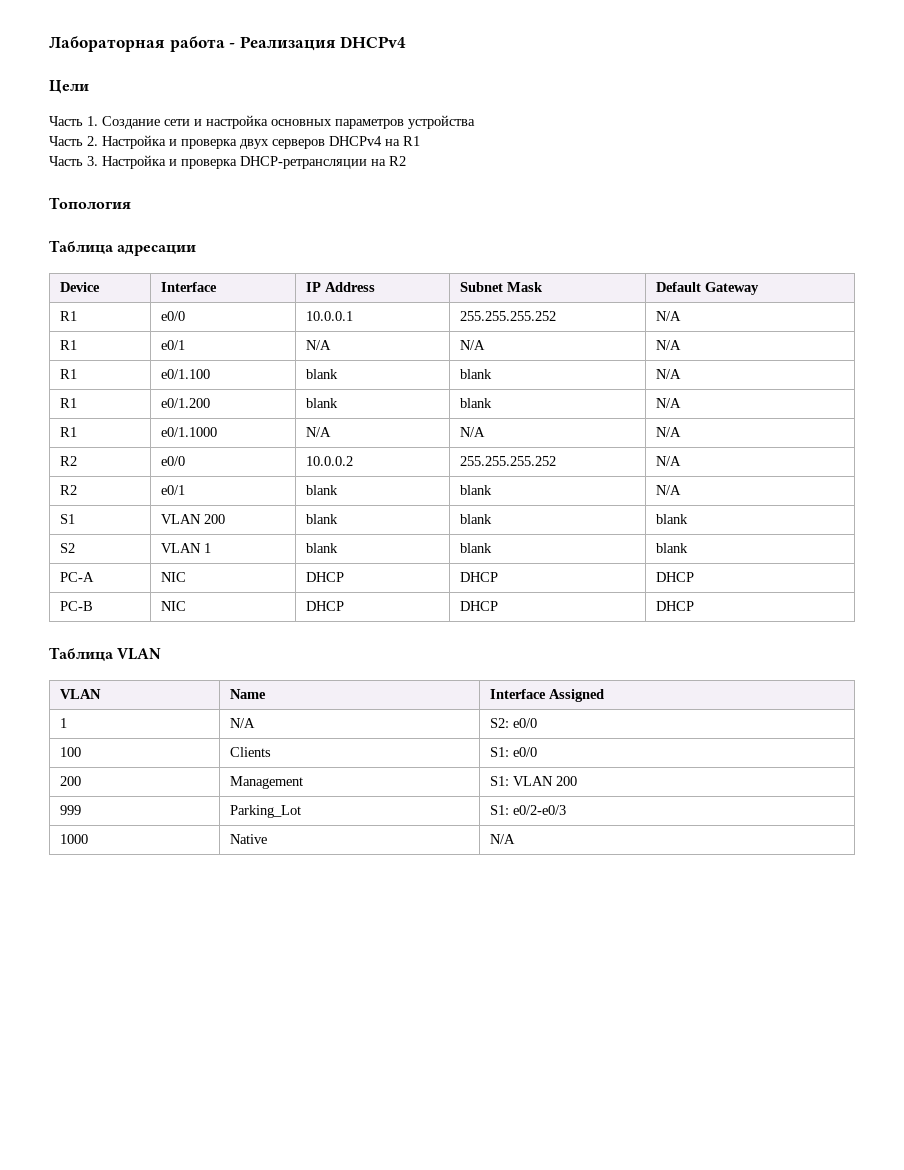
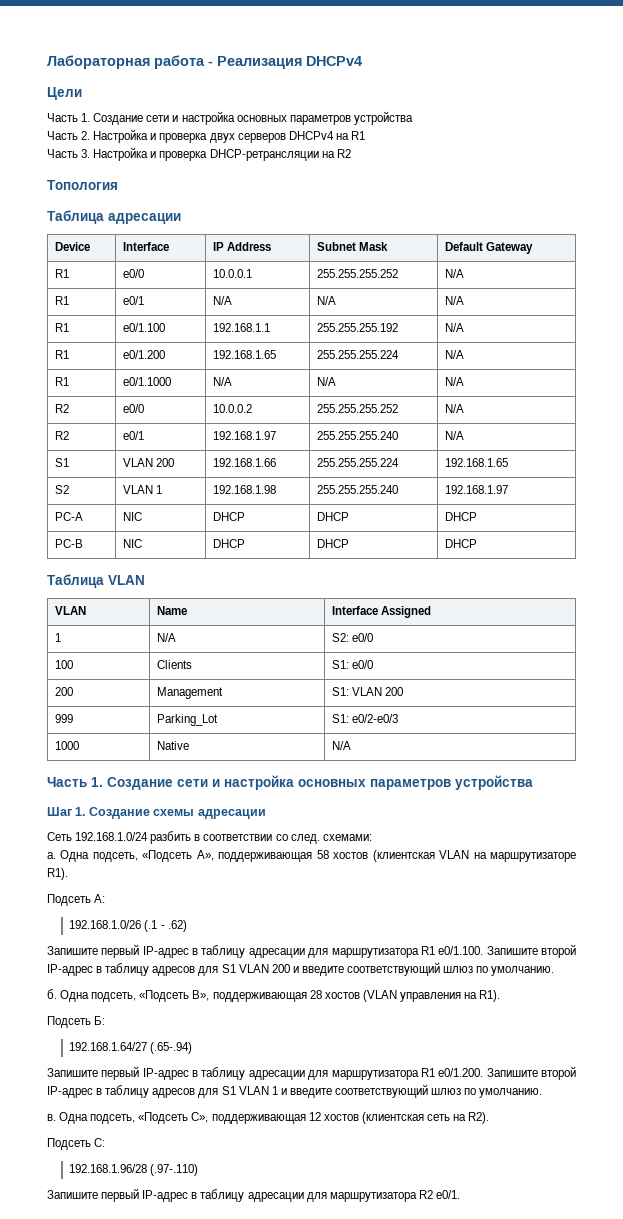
[305,369,338,379] [459,369,492,379] blank | blank -> [213,323,271,332] [317,323,399,332] 192.168.1.1 | 255.255.255.192
[305,398,338,408] [459,398,492,408] blank | blank -> [213,350,277,359] [317,350,400,359] 192.168.1.65 | 255.255.255.224
[305,485,338,495] [459,485,492,495] blank | blank -> [213,431,277,440] [317,431,399,440] 192.168.1.97 | 255.255.255.240
[305,514,338,524] [459,514,492,524] [655,514,688,524] blank | blank | blank -> [213,458,277,467] [317,458,400,467] [445,458,509,467] 192.168.1.66 | 255.255.255.224 | 192.168.1.65
[305,543,338,553] [459,543,492,553] [655,543,688,553] blank | blank | blank -> [213,485,277,494] [317,485,399,494] [445,485,509,494] 192.168.1.98 | 255.255.255.240 | 192.168.1.97
(515, 839) none -> [47,775,533,790] [47,807,266,819] [47,831,372,844] [47,850,576,862] [47,868,68,880] [47,894,106,906] [69,920,187,932] [47,944,576,958] [47,962,555,976] [47,989,501,1002] [47,1016,106,1028] [69,1042,193,1054] [47,1066,576,1080] [47,1084,543,1098] [47,1112,490,1124] [47,1138,106,1150] [69,1164,199,1176] [47,1188,460,1202] // Часть 1. Создание сети и настройка основных параметров устройства // Шаг 1. Создание схемы адресации // Сеть 192.168.1.0/24 разбить в соответствии со след. схемами: // а. Одна подсеть, «Подсеть A», поддерживающая 58 хостов (клиентская VLAN на маршрутизаторе R1). // Подсеть А: // 192.168.1.0/26 (.1 - .62) // Запишите первый IP-адрес в таблицу адресации для маршрутизатора R1 e0/1.100. Запишите второй IP-адрес в таблицу адресов для S1 VLAN 200 и введите соответствующий шлюз по умолчанию. // б. Одна подсеть, «Подсеть B», поддерживающая 28 хостов (VLAN управления на R1). // Подсеть Б: // 192.168.1.64/27 (.65-.94) // Запишите первый IP-адрес в таблицу адресации для маршрутизатора R1 e0/1.200. Запишите второй IP-адрес в таблицу адресов для S1 VLAN 1 и введите соответствующий шлюз по умолчанию. // в. Одна подсеть, «Подсеть C», поддерживающая 12 хостов (клиентская сеть на R2). // Подсеть С: // 192.168.1.96/28 (.97-.110) // Запишите первый IP-адрес в таблицу адресации для маршрутизатора R2 e0/1.

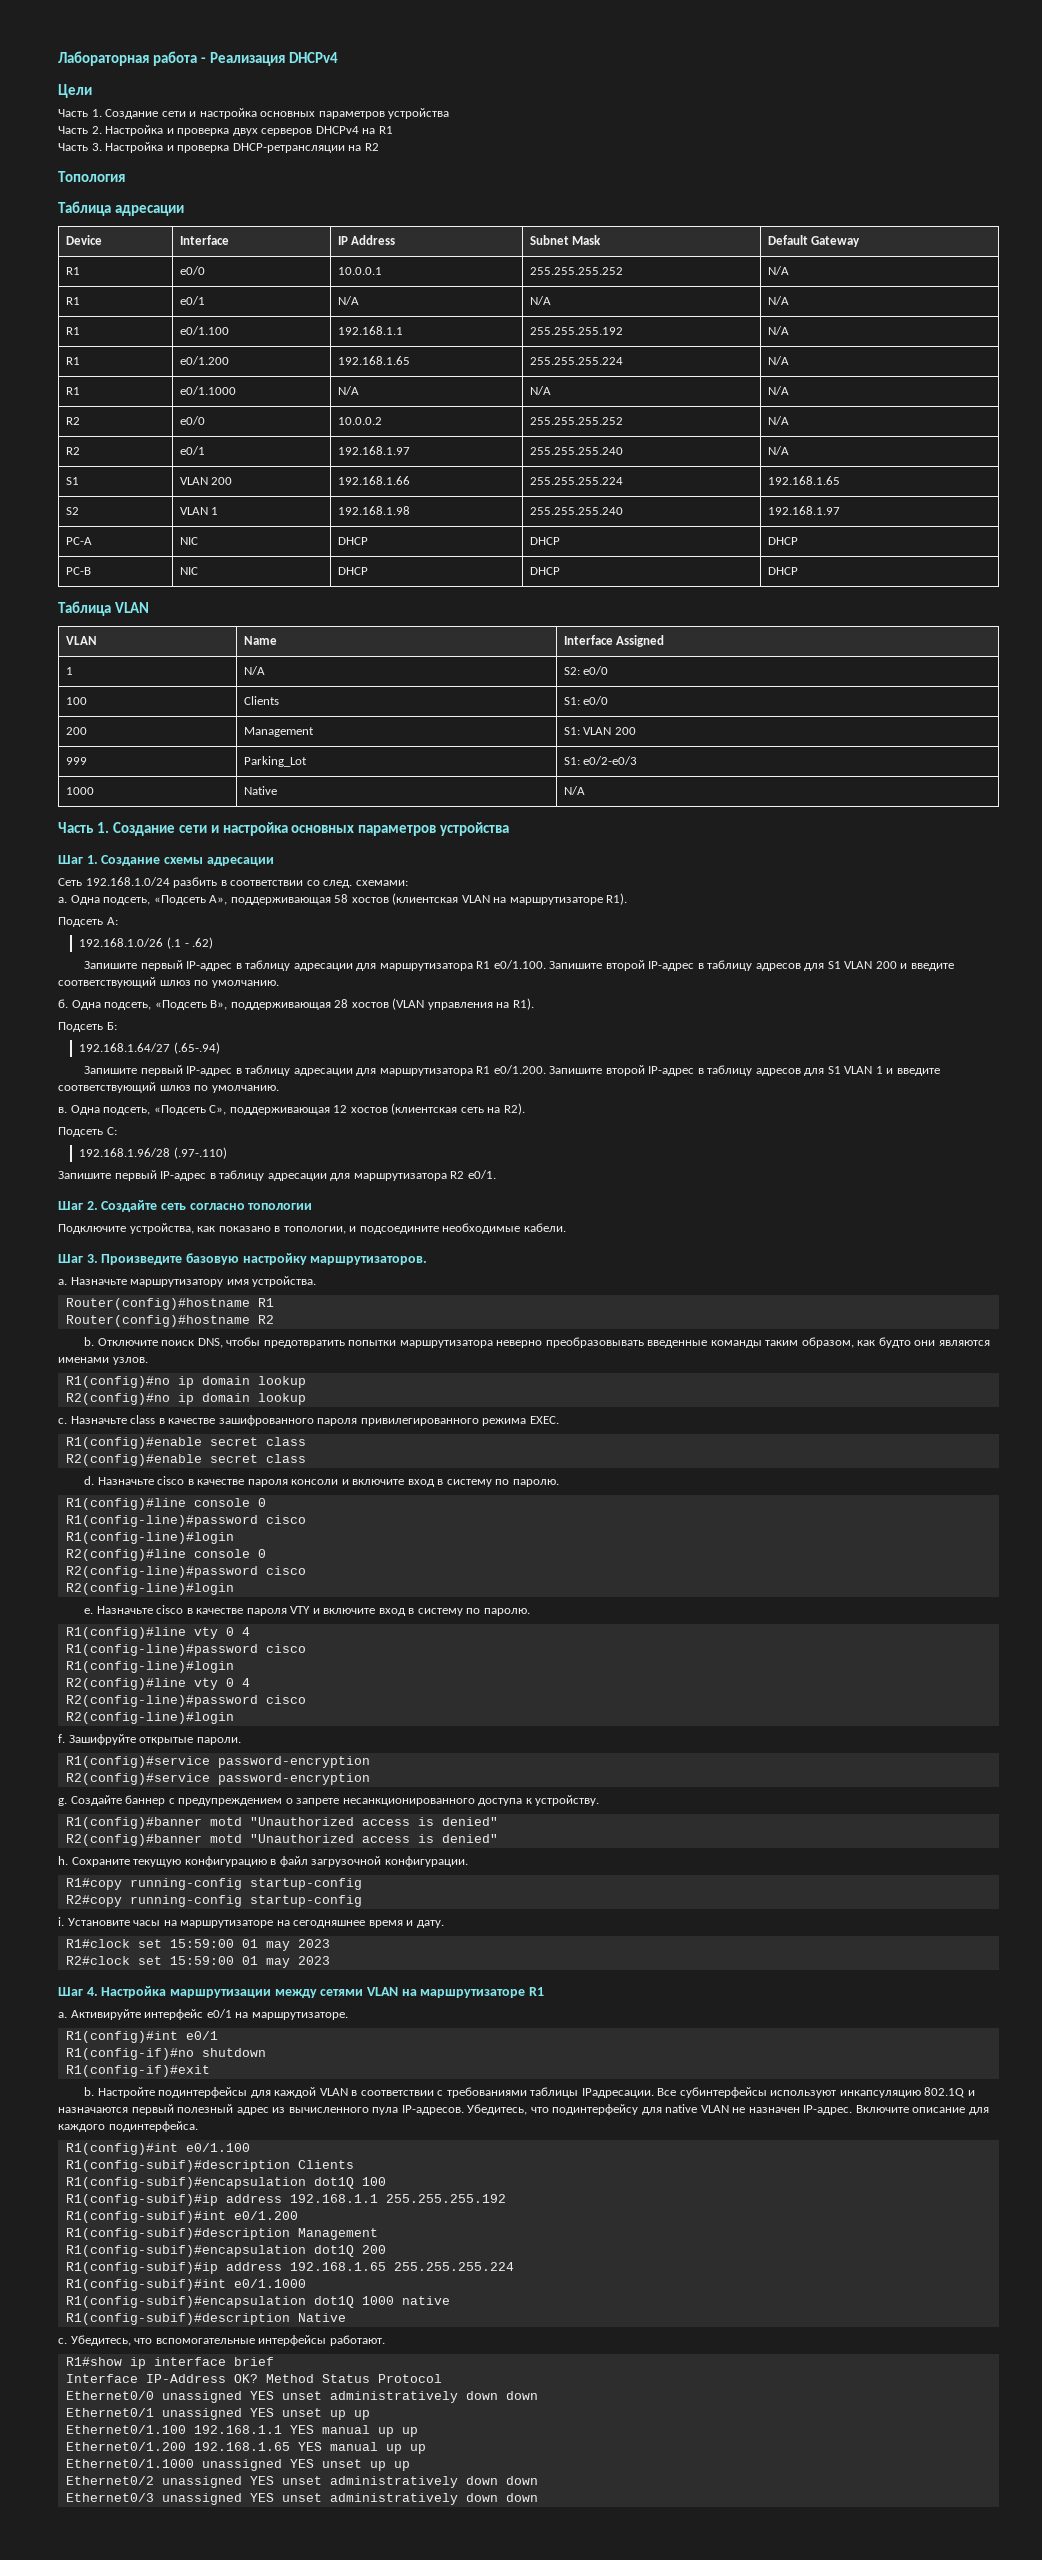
(460, 1194) none -> [58,1200,313,1212] [58,1223,566,1234] [58,1253,428,1265] [58,1276,317,1287] [65,1298,274,1310] [65,1315,274,1327] [84,1337,990,1348] [58,1357,148,1365] [65,1376,306,1388] [65,1393,306,1405] [58,1415,559,1426] [65,1437,306,1449] [65,1454,306,1466] [84,1476,559,1487] [65,1498,266,1510] [65,1515,306,1527] [65,1532,234,1544] [65,1549,266,1561] [65,1566,306,1578] [65,1583,234,1595] [84,1605,530,1616] [65,1627,250,1639] [65,1644,306,1656] [65,1661,234,1673] [65,1678,250,1690] [65,1695,306,1707] [65,1712,234,1724] [58,1734,241,1745] [65,1756,370,1768] [65,1773,370,1785] [58,1795,600,1806] [65,1817,498,1829] [65,1834,498,1846] [58,1856,468,1867] [65,1878,362,1890] [65,1895,362,1907] [58,1917,444,1928] [65,1939,330,1951] [65,1956,330,1968] [58,1986,544,1998] [58,2009,348,2020] [65,2031,218,2043] [65,2048,266,2060] [65,2065,210,2077] [84,2087,975,2098] [58,2104,989,2115] [58,2121,198,2132] [65,2143,250,2155] [65,2160,354,2172] [65,2177,386,2189] [65,2194,506,2206] [65,2211,298,2223] [65,2228,378,2240] [65,2245,386,2257] [65,2262,514,2274] [65,2279,306,2291] [65,2296,450,2308] [65,2313,346,2325] [58,2335,385,2346] [65,2357,274,2369] [65,2374,442,2383] [65,2391,538,2403] [65,2408,370,2420] [65,2425,418,2437] [65,2442,426,2454] [65,2459,410,2471] [65,2476,538,2488] [65,2493,538,2505] // Шаг 2. Создайте сеть согласно топологии // Подключите устройства, как показано в топологии, и подсоедините необходимые кабели. // Шаг 3. Произведите базовую настройку маршрутизаторов. // a. Назначьте маршрутизатору имя устройства. // Router(config)#hostname R1 // Router(config)#hostname R2 // b. Отключите поиск DNS, чтобы предотвратить попытки маршрутизатора неверно преобразовывать введенные команды таким образом, как будто они являются именами узлов. // R1(config)#no ip domain lookup // R2(config)#no ip domain lookup // c. Назначьте class в качестве зашифрованного пароля привилегированного режима EXEC. // R1(config)#enable secret class // R2(config)#enable secret class // d. Назначьте cisco в качестве пароля консоли и включите вход в систему по паролю. // R1(config)#line console 0 // R1(config-line)#password cisco // R1(config-line)#login // R2(config)#line console 0 // R2(config-line)#password cisco // R2(config-line)#login // e. Назначьте cisco в качестве пароля VTY и включите вход в систему по паролю. // R1(config)#line vty 0 4 // R1(config-line)#password cisco // R1(config-line)#login // R2(config)#line vty 0 4 // R2(config-line)#password cisco // R2(config-line)#login // f. Зашифруйте открытые пароли. // R1(config)#service password-encryption // R2(config)#service password-encryption // g. Создайте баннер с предупреждением о запрете несанкционированного доступа к устройству. // R1(config)#banner motd "Unauthorized access is denied" // R2(config)#banner motd "Unauthorized access is denied" // h. Сохраните текущую конфигурацию в файл загрузочной конфигурации. // R1#copy running-config startup-config // R2#copy running-config startup-config // i. Установите часы на маршрутизаторе на сегодняшнее время и дату. // R1#clock set 15:59:00 01 may 2023 // R2#clock set 15:59:00 01 may 2023 // Шаг 4. Настройка маршрутизации между сетями VLAN на маршрутизаторе R1 // a. Активируйте интерфейс e0/1 на маршрутизаторе. // R1(config)#int e0/1 // R1(config-if)#no shutdown // R1(config-if)#exit // b. Настройте подинтерфейсы для каждой VLAN в соответствии с требованиями таблицы IPадресации. Все субинтерфейсы используют инкапсуляцию 802.1Q и назначаются первый полезный адрес из вычисленного пула IP-адресов. Убедитесь, что подинтерфейсу для native VLAN не назначен IP-адрес. Включите описание для каждого подинтерфейса. // R1(config)#int e0/1.100 // R1(config-subif)#description Clients // R1(config-subif)#encapsulation dot1Q 100 // R1(config-subif)#ip address 192.168.1.1 255.255.255.192 // R1(config-subif)#int e0/1.200 // R1(config-subif)#description Management // R1(config-subif)#encapsulation dot1Q 200 // R1(config-subif)#ip address 192.168.1.65 255.255.255.224 // R1(config-subif)#int e0/1.1000 // R1(config-subif)#encapsulation dot1Q 1000 native // R1(config-subif)#description Native // c. Убедитесь, что вспомогательные интерфейсы работают. // R1#show ip interface brief // Interface IP-Address OK? Method Status Protocol // Ethernet0/0 unassigned YES unset administratively down down // Ethernet0/1 unassigned YES unset up up // Ethernet0/1.100 192.168.1.1 YES manual up up // Ethernet0/1.200 192.168.1.65 YES manual up up // Ethernet0/1.1000 unassigned YES unset up up // Ethernet0/2 unassigned YES unset administratively down down // Ethernet0/3 unassigned YES unset administratively down down

